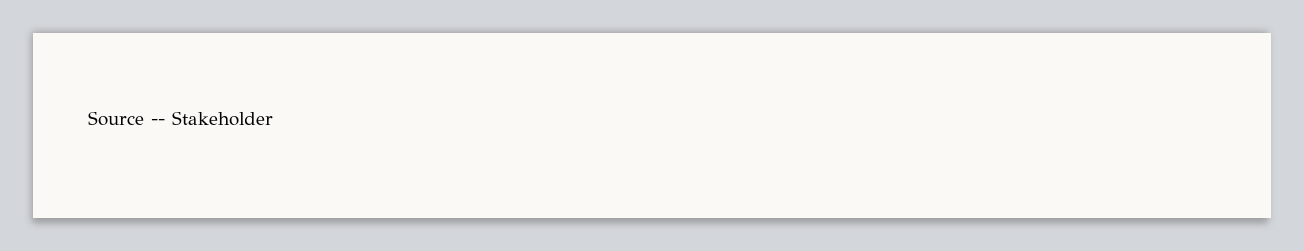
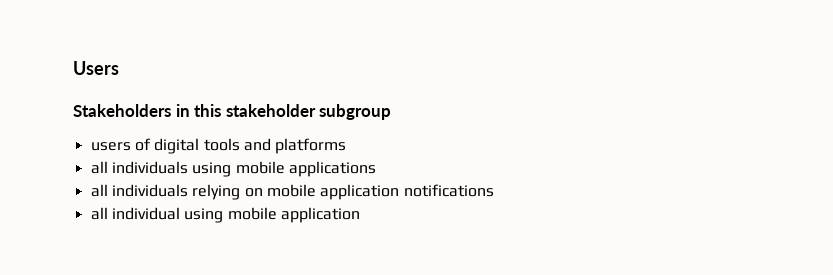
[88,111,273,126] Source -- Stakeholder -> [73,61,119,75] [73,104,392,120] [90,138,347,154] [90,161,376,177] [90,184,494,200] [90,207,360,223] Users // Stakeholders in this stakeholder subgroup // users of digital tools and platforms // all individuals using mobile applications // all individuals relying on mobile application notifications // all individual using mobile application

